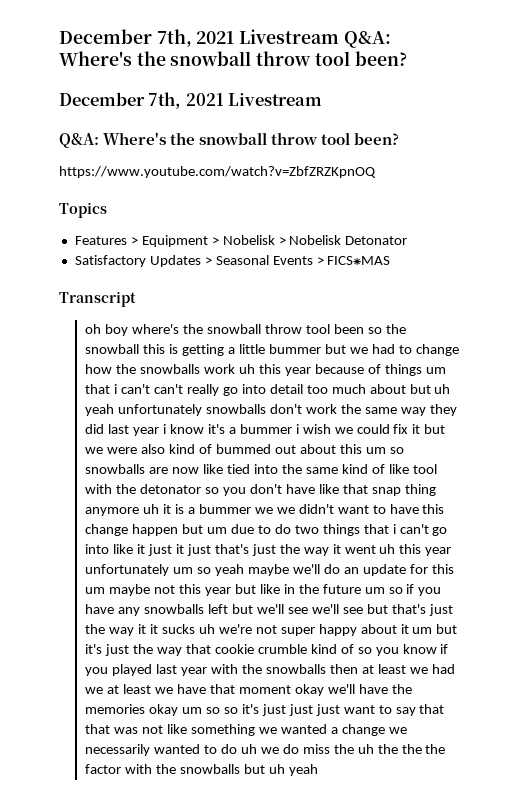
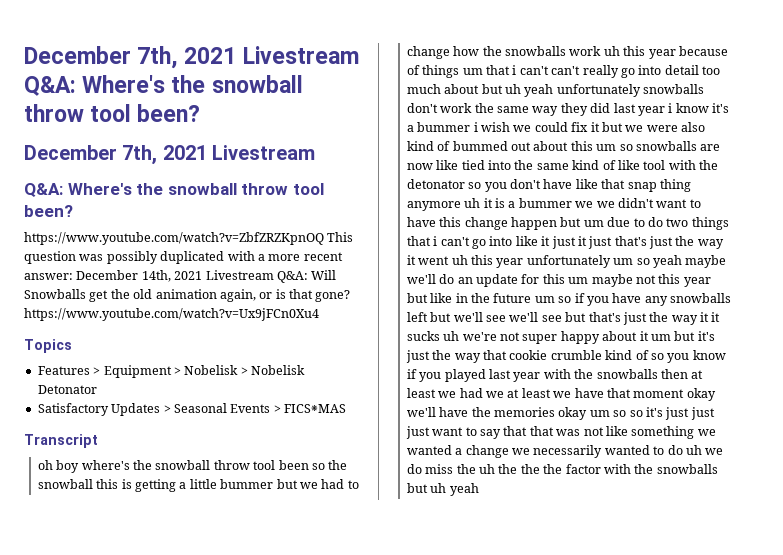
(376, 172) none -> [327,232,354,242] [24,251,343,264] [24,270,337,283] [24,289,351,302] [24,308,319,321] This question was possibly duplicated with a more recent answer: December 14th, 2021 Livestream Q&A: Will Snowballs get the old animation again, or is that gone? https://www.youtube.com/watch?v=Ux9jFCn0Xu4

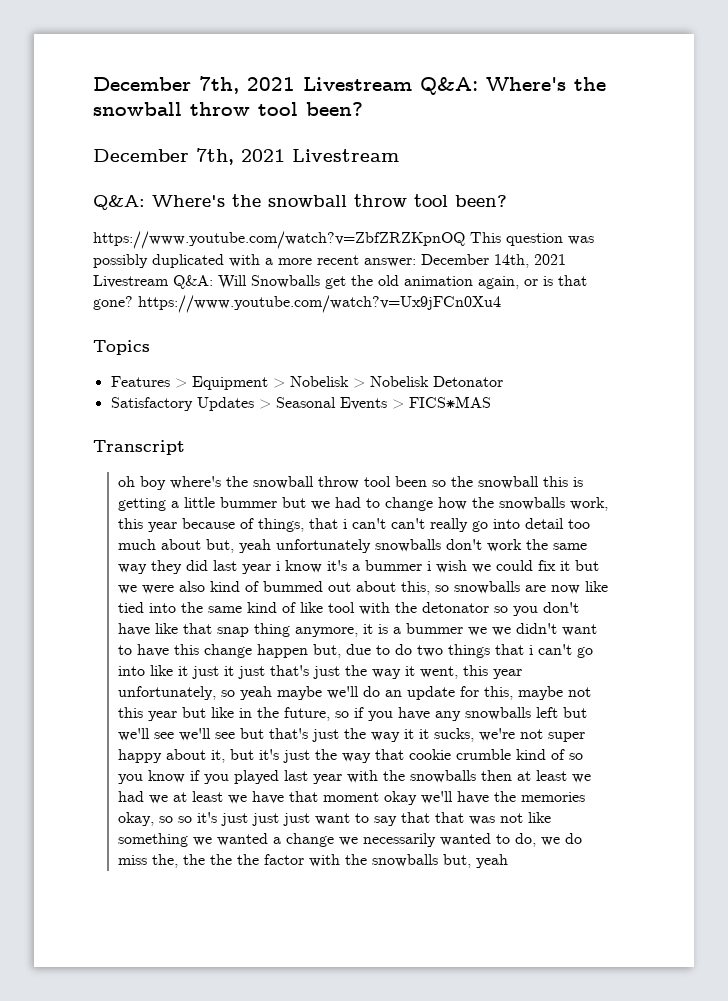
[569,46,620,56] work uh -> [569,497,608,511] work,
[422,65,483,78] things um -> [257,518,304,532] things,
[481,84,522,94] but uh -> [205,539,234,553] but,
[570,141,617,151] this um -> [400,581,430,595] this,
[406,198,481,211] anymore uh -> [294,627,358,637] anymore,
[560,217,604,227] but um -> [312,644,341,658] but,
[418,255,634,268] went uh this year unfortunately um -> [419,665,522,679] [117,686,216,700] went, this year unfortunately,
[542,274,589,284] this um -> [483,686,513,700] this,
[493,293,555,303] future um -> [283,707,330,721] future,
[406,331,460,341] sucks uh -> [433,728,474,742] sucks,
[639,331,671,341] it um -> [210,750,225,763] it,
[558,407,610,420] okay um -> [117,812,154,826] okay,
[667,445,702,455] do uh -> [514,833,536,847] do,
[456,464,496,474] the uh -> [151,854,178,868] the,
[406,483,447,493] but uh -> [442,854,471,868] but,

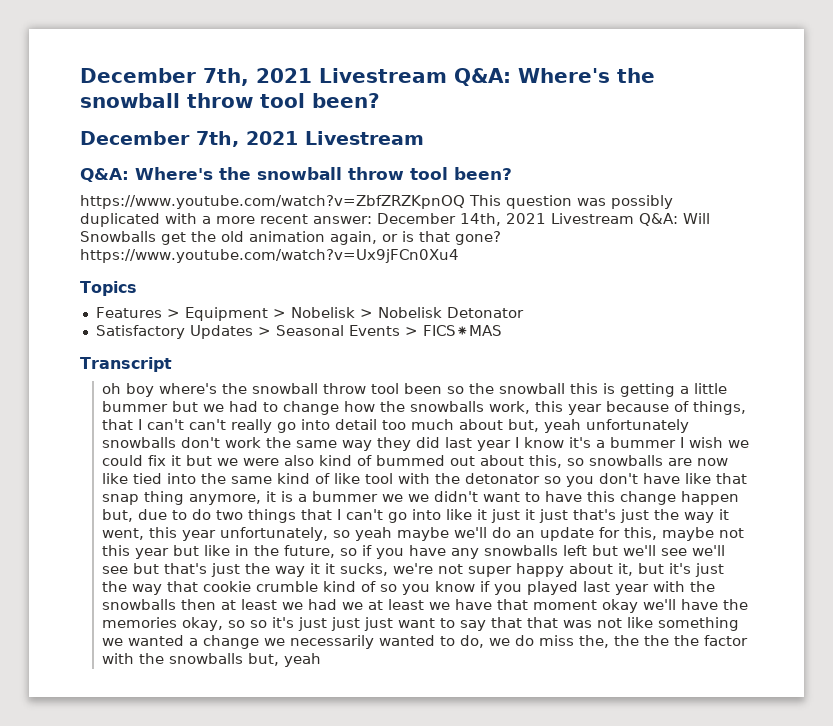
[342,519,347,529] i -> [138,419,143,430] I
[275,561,280,571] i -> [515,437,520,448] I
[426,561,431,571] i -> [680,437,685,448] I
[528,645,533,655] i -> [337,509,342,520] I

